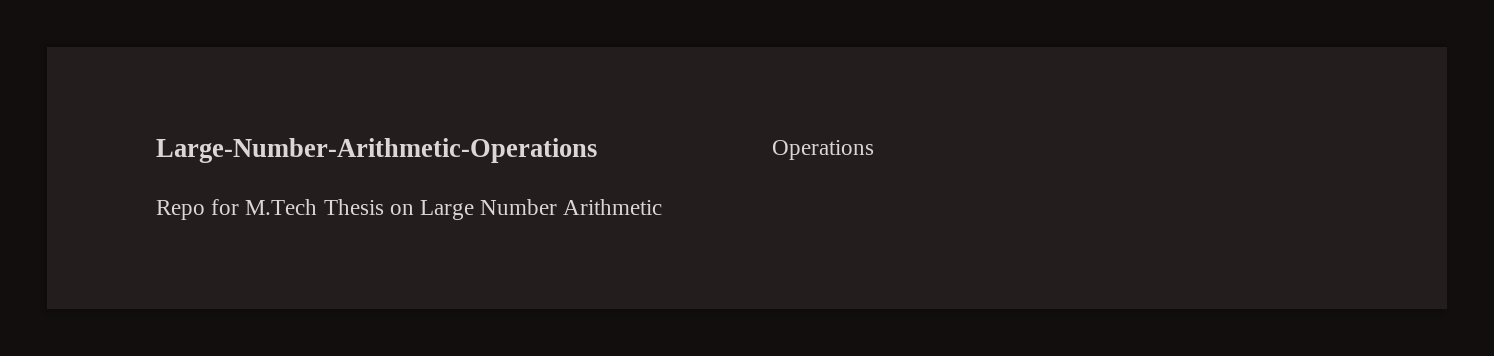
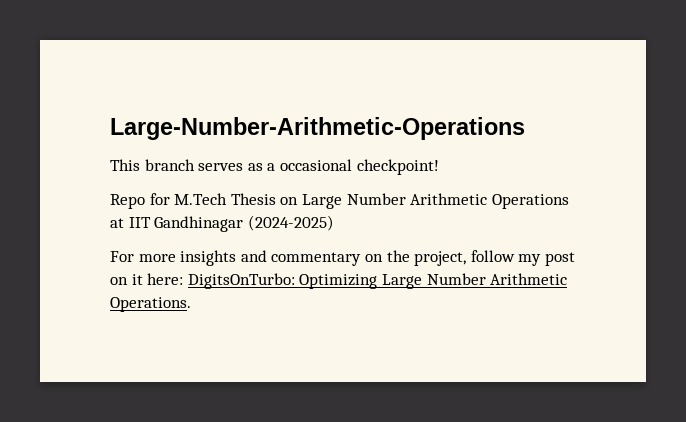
(597, 150) none -> [110,159,439,175] // This branch serves as a occasional checkpoint!
(874, 150) none -> [110,215,334,232] [110,250,575,266] [110,273,568,289] [110,297,191,312] at IIT Gandhinagar (2024-2025) // For more insights and commentary on the project, follow my post on it here: DigitsOnTurbo: Optimizing Large Number Arithmetic Operations.

